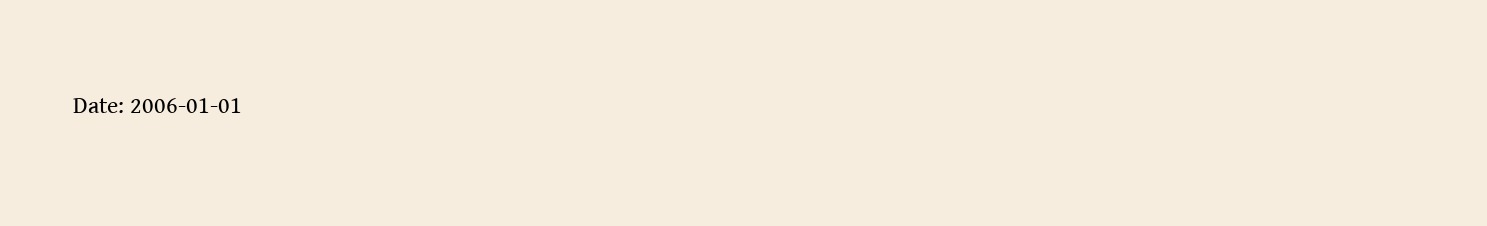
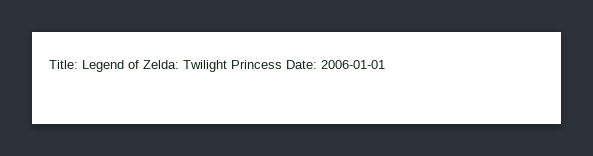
(73, 105) none -> [49,60,282,72] Title: Legend of Zelda: Twilight Princess

